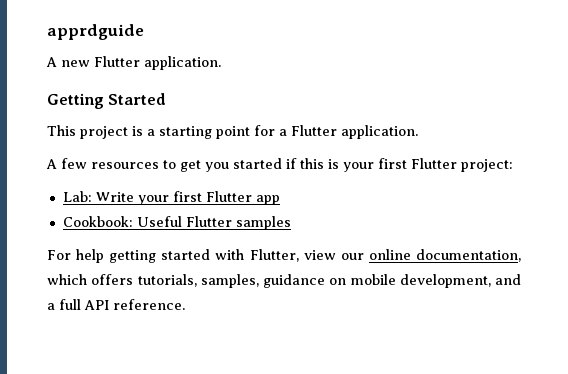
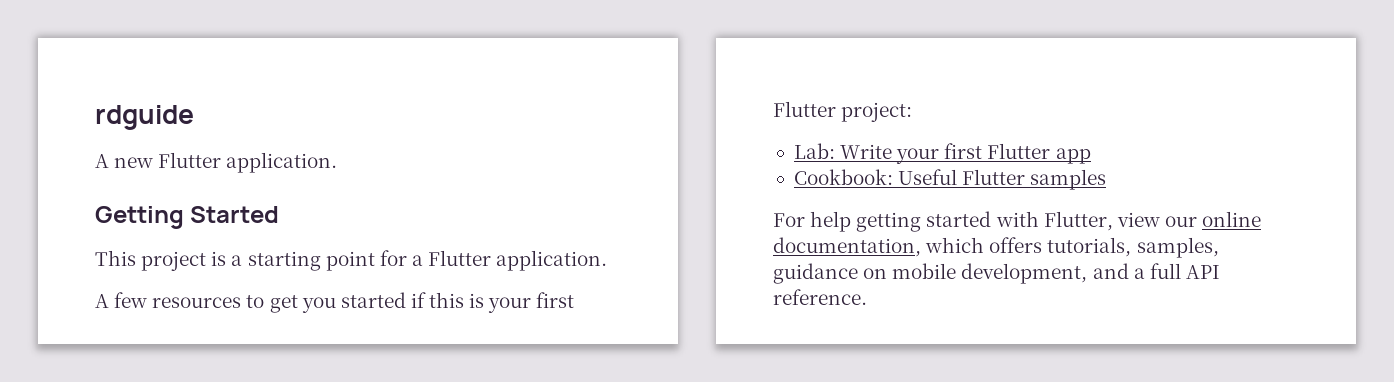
[47,24,144,40] apprdguide -> [95,105,194,130] rdguide

